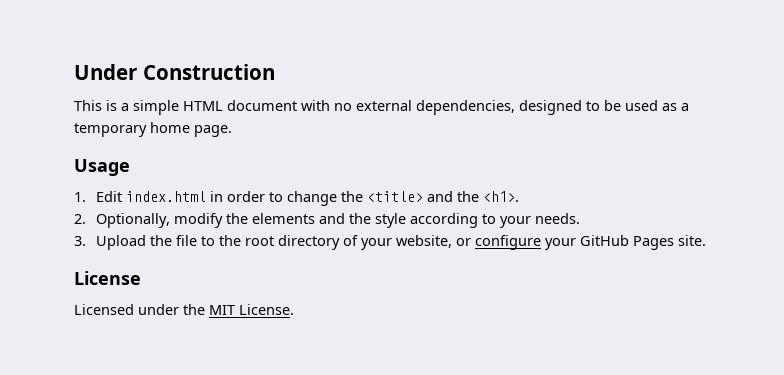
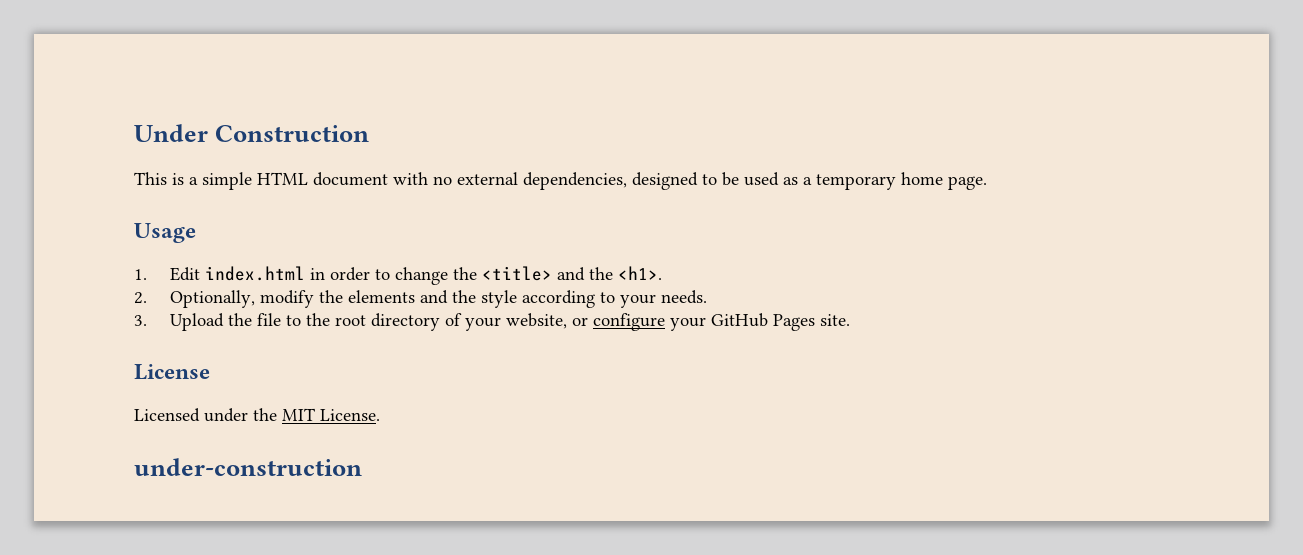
(294, 309) none -> [134,458,362,476] // under-construction

